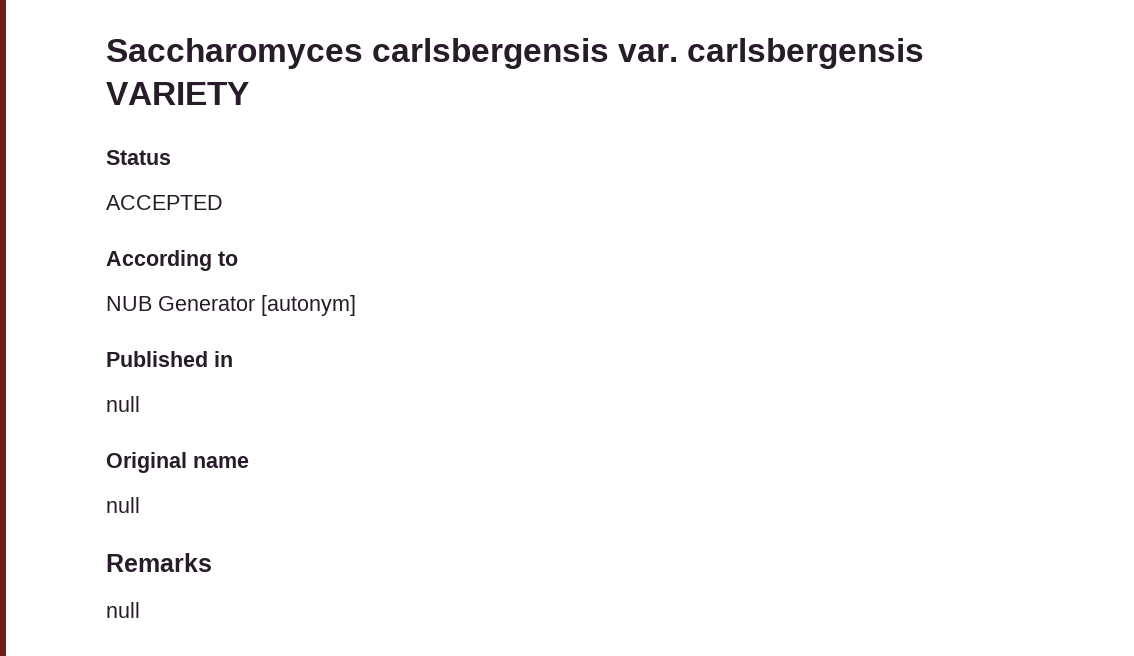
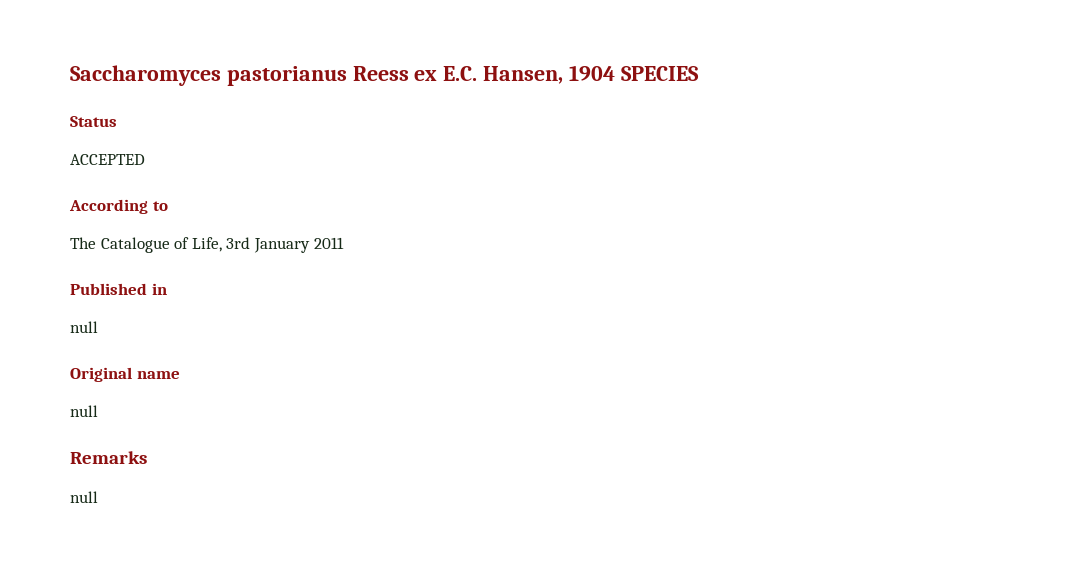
[372,38,925,69] [106,82,249,105] [106,150,171,165] [106,195,223,210] [106,250,238,271] [106,295,356,316] carlsbergensis var. carlsbergensis VARIETY // Status // ACCEPTED // According to // NUB Generator [autonym] -> [226,65,699,86] [70,116,117,127] [70,154,145,165] [69,199,168,214] [70,237,344,253] pastorianus Reess ex E.C. Hansen, 1904 SPECIES // Status // ACCEPTED // According to // The Catalogue of Life, 3rd January 2011

